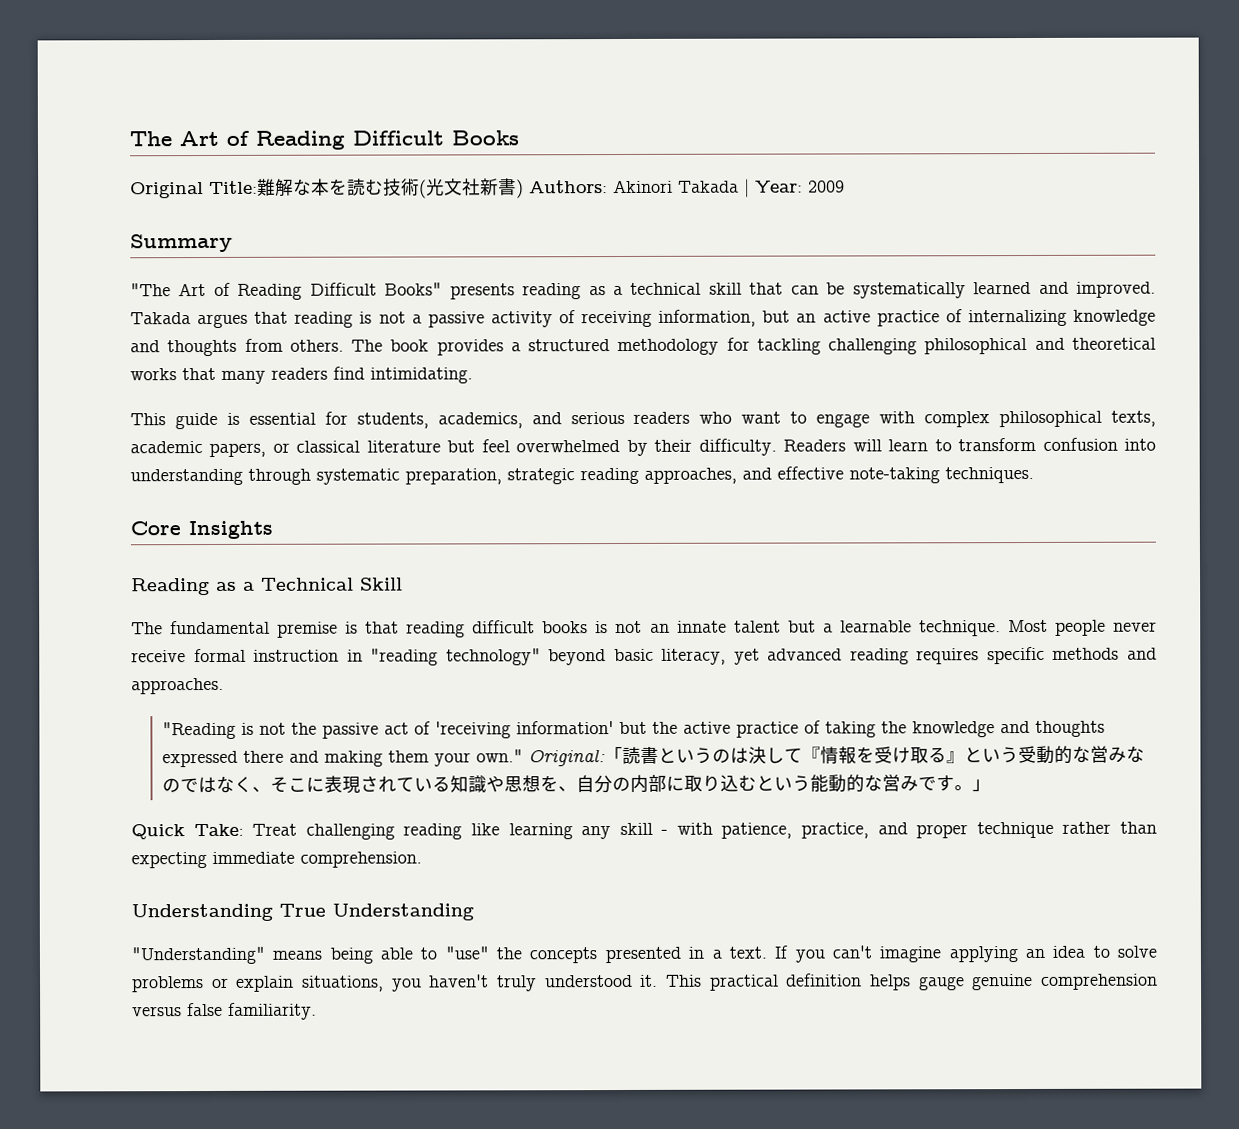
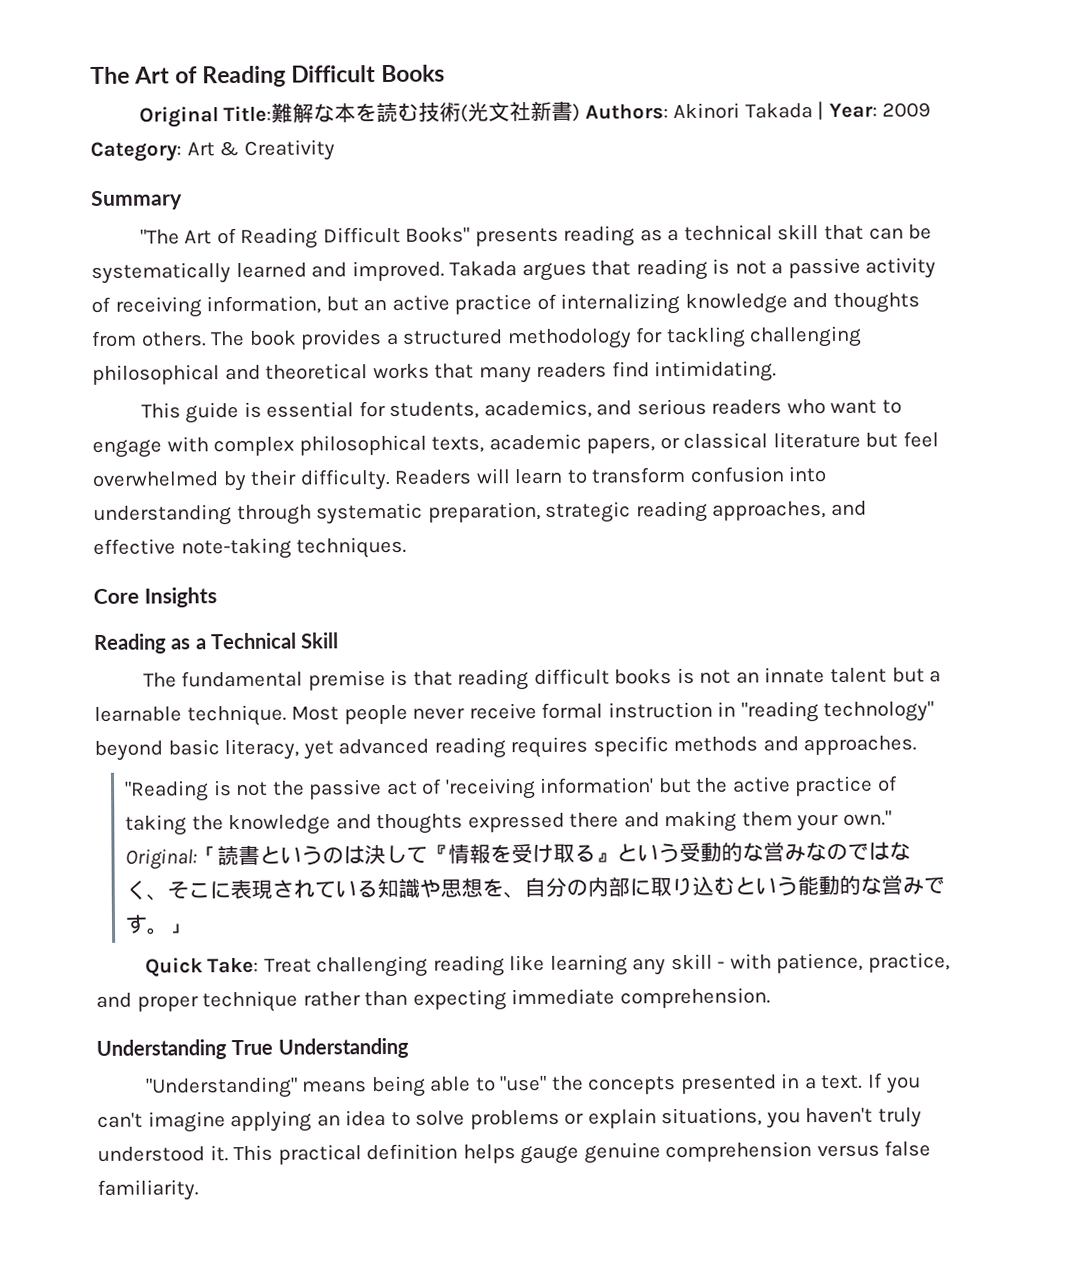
(845, 186) none -> [90,139,335,162] Category: Art & Creativity

